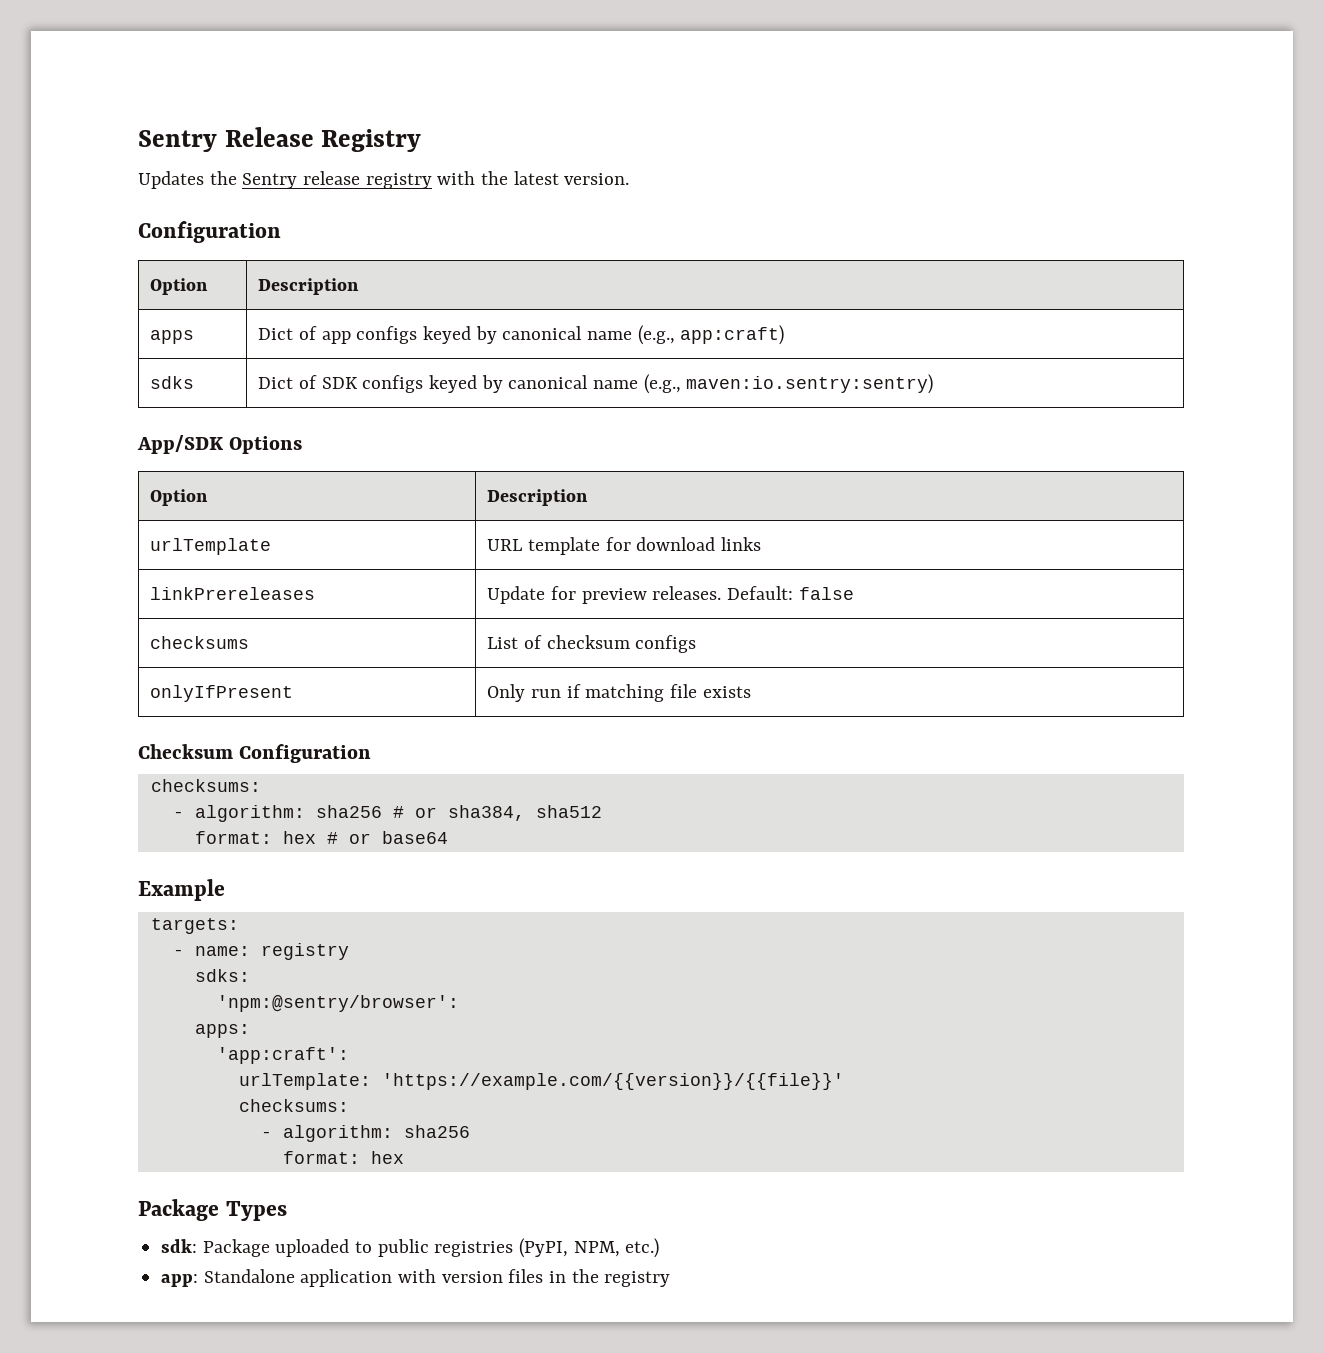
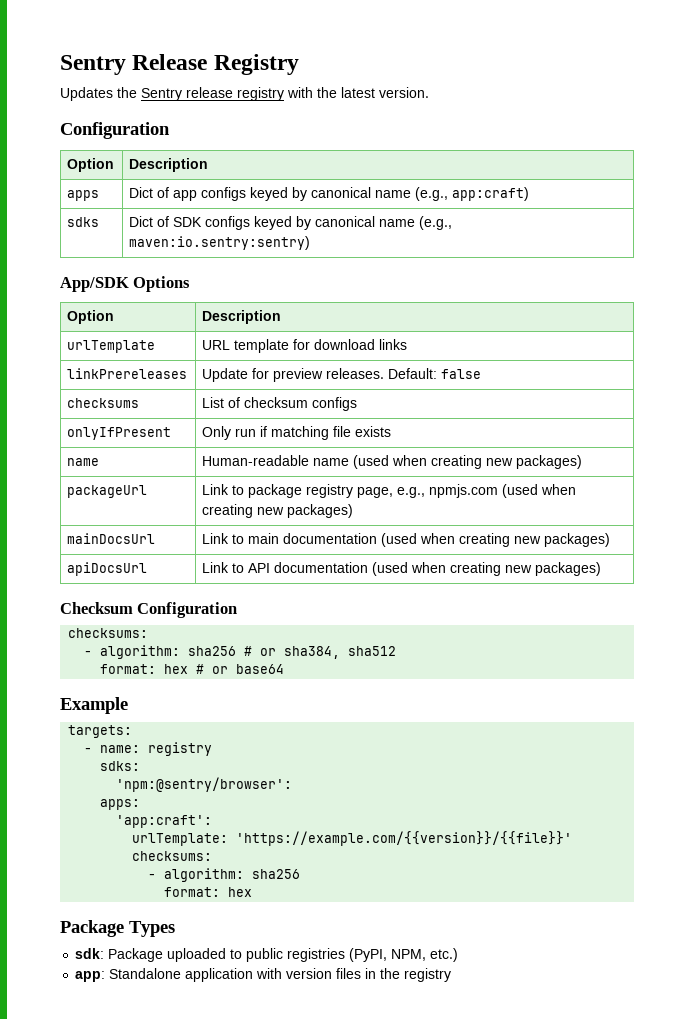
(751, 692) none -> [67,458,100,466] [202,455,583,469] [67,485,148,498] [202,484,577,498] [202,504,354,518] [67,533,156,544] [202,533,611,547] [67,562,148,576] [202,562,602,576] // name | Human-readable name (used when creating new packages) // packageUrl | Link to package registry page, e.g., npmjs.com (used when creating new packages) // mainDocsUrl | Link to main documentation (used when creating new packages) // apiDocsUrl | Link to API documentation (used when creating new packages)

